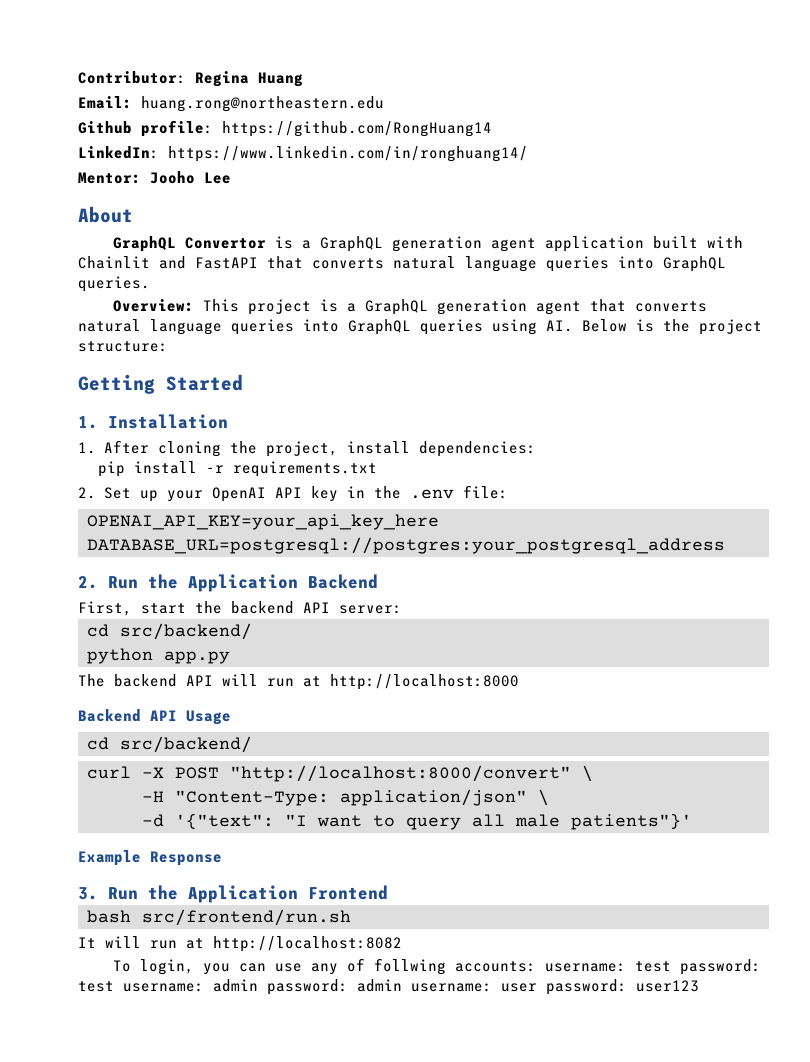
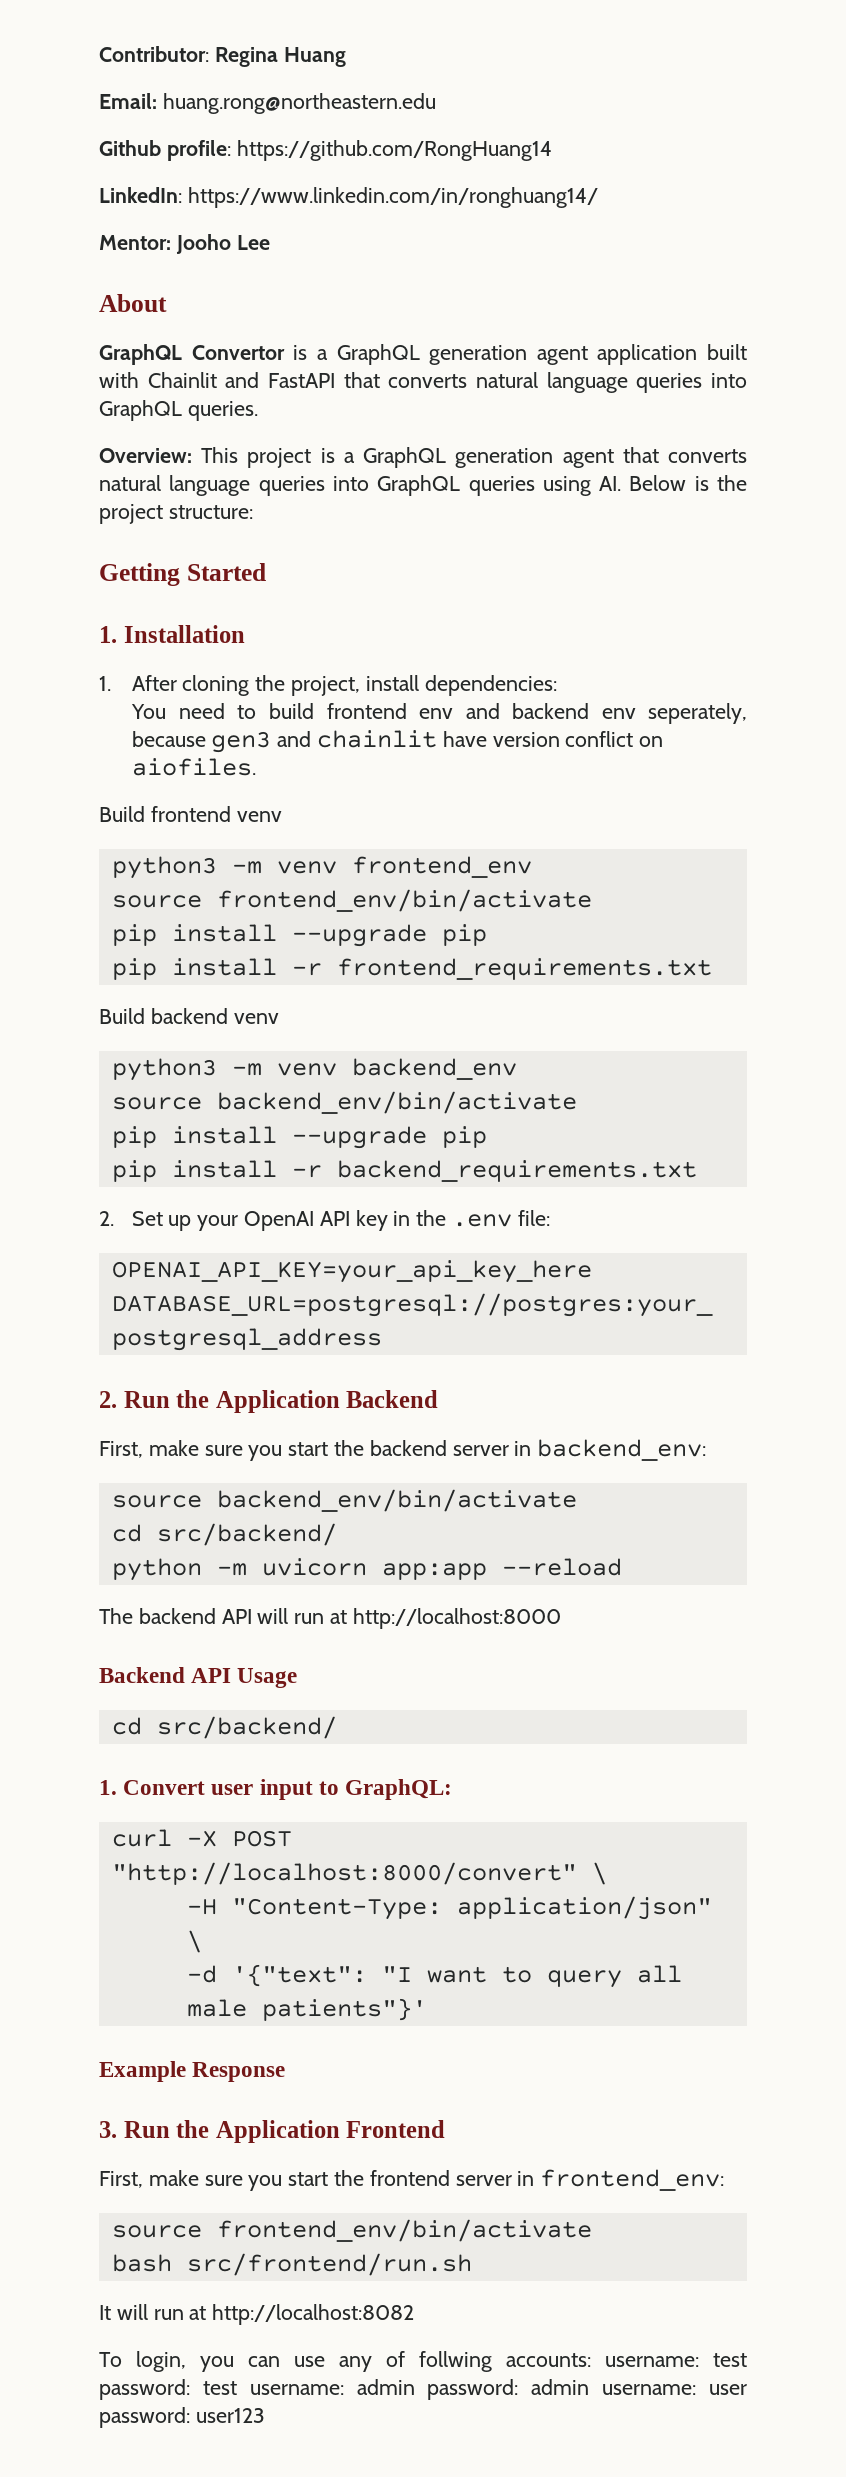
[98,461,378,477] pip install -r requirements.txt -> [130,703,748,724] [131,730,664,753] [131,758,256,776] [99,806,282,822] [111,856,532,879] [111,889,592,912] [111,924,487,947] [111,958,712,980] [99,1008,279,1024] [111,1058,517,1081] [111,1091,577,1114] [111,1126,487,1149] [111,1160,697,1182] You need to build frontend env and backend env seperately, because gen3 and chainlit have version conflict on aiofiles. // Build frontend venv // python3 -m venv frontend_env // source frontend_env/bin/activate // pip install --upgrade pip // pip install -r frontend_requirements.txt // Build backend venv // python3 -m venv backend_env // source backend_env/bin/activate // pip install --upgrade pip // pip install -r backend_requirements.txt
[141,601,402,614] start the backend API server: -> [148,1439,707,1461] [111,1489,577,1512] make sure you start the backend server in backend_env: // source backend_env/bin/activate
[164,651,230,664] app.py -> [216,1558,622,1580] -m uvicorn app:app --reload
(252, 744) none -> [99,1779,453,1800] // 1. Convert user input to GraphQL:
(388, 892) none -> [99,2169,725,2191] [111,2219,592,2242] // First, make sure you start the frontend server in frontend_env: // source frontend_env/bin/activate

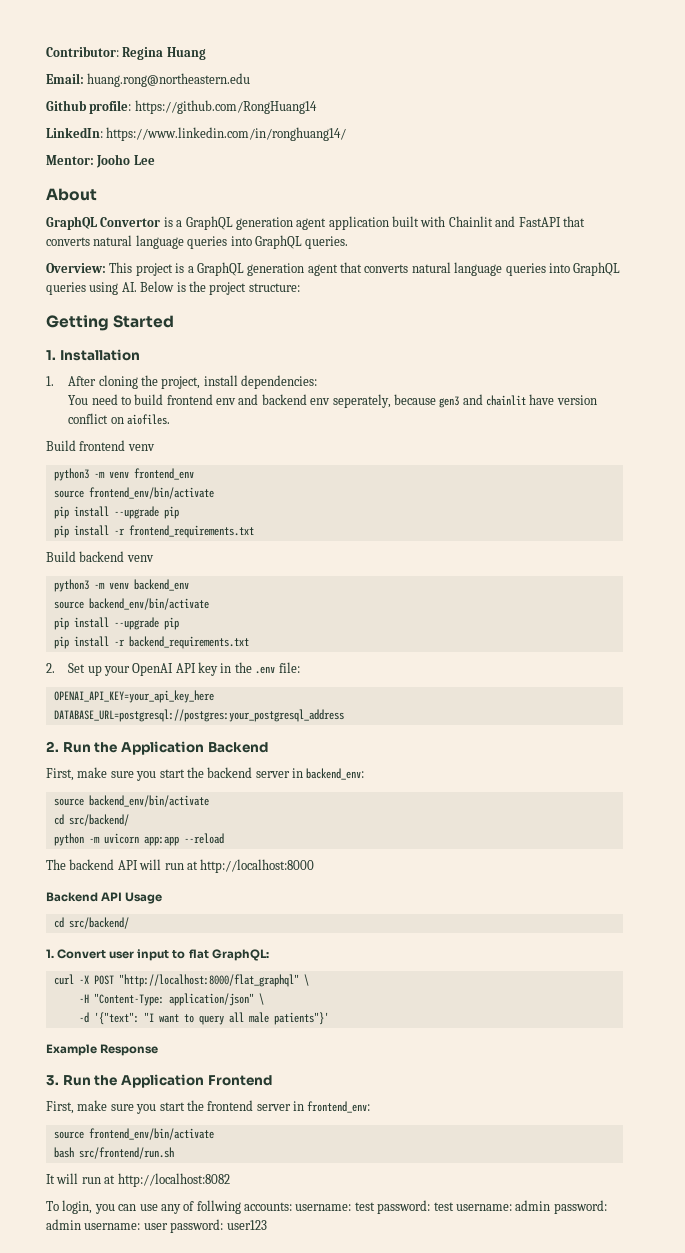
(339, 1788) none -> [188,949,209,959] flat
[111,1862,577,1885] "http://localhost:8000/convert" -> [118,974,299,987] "http://localhost:8000/flat_graphql"

